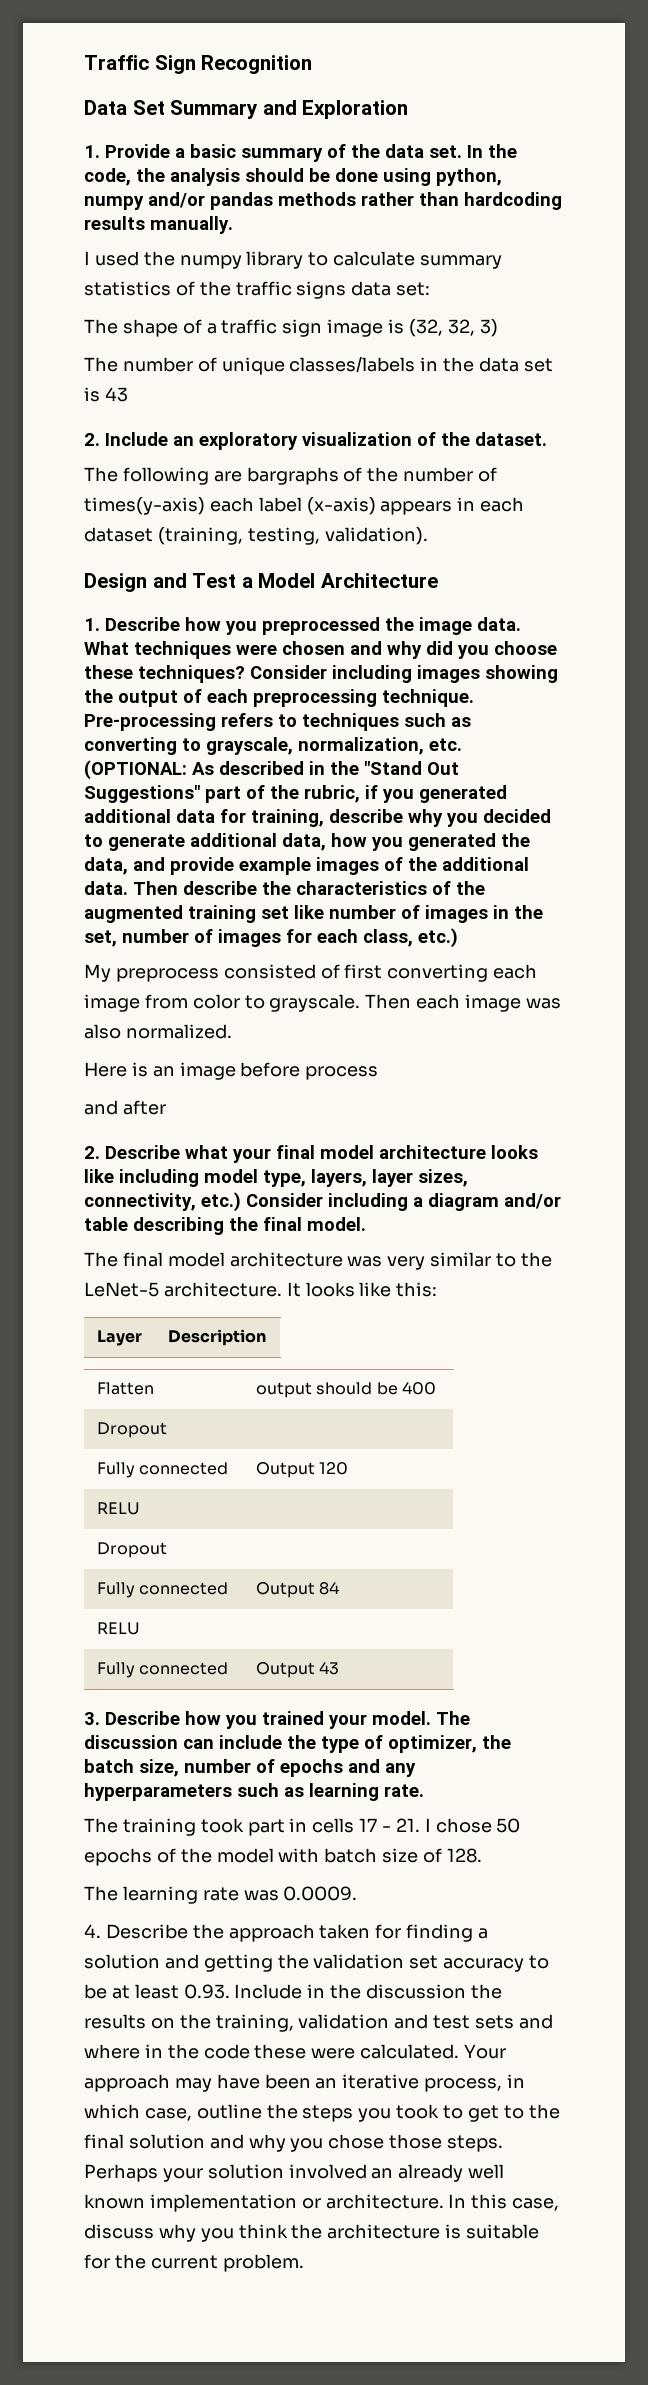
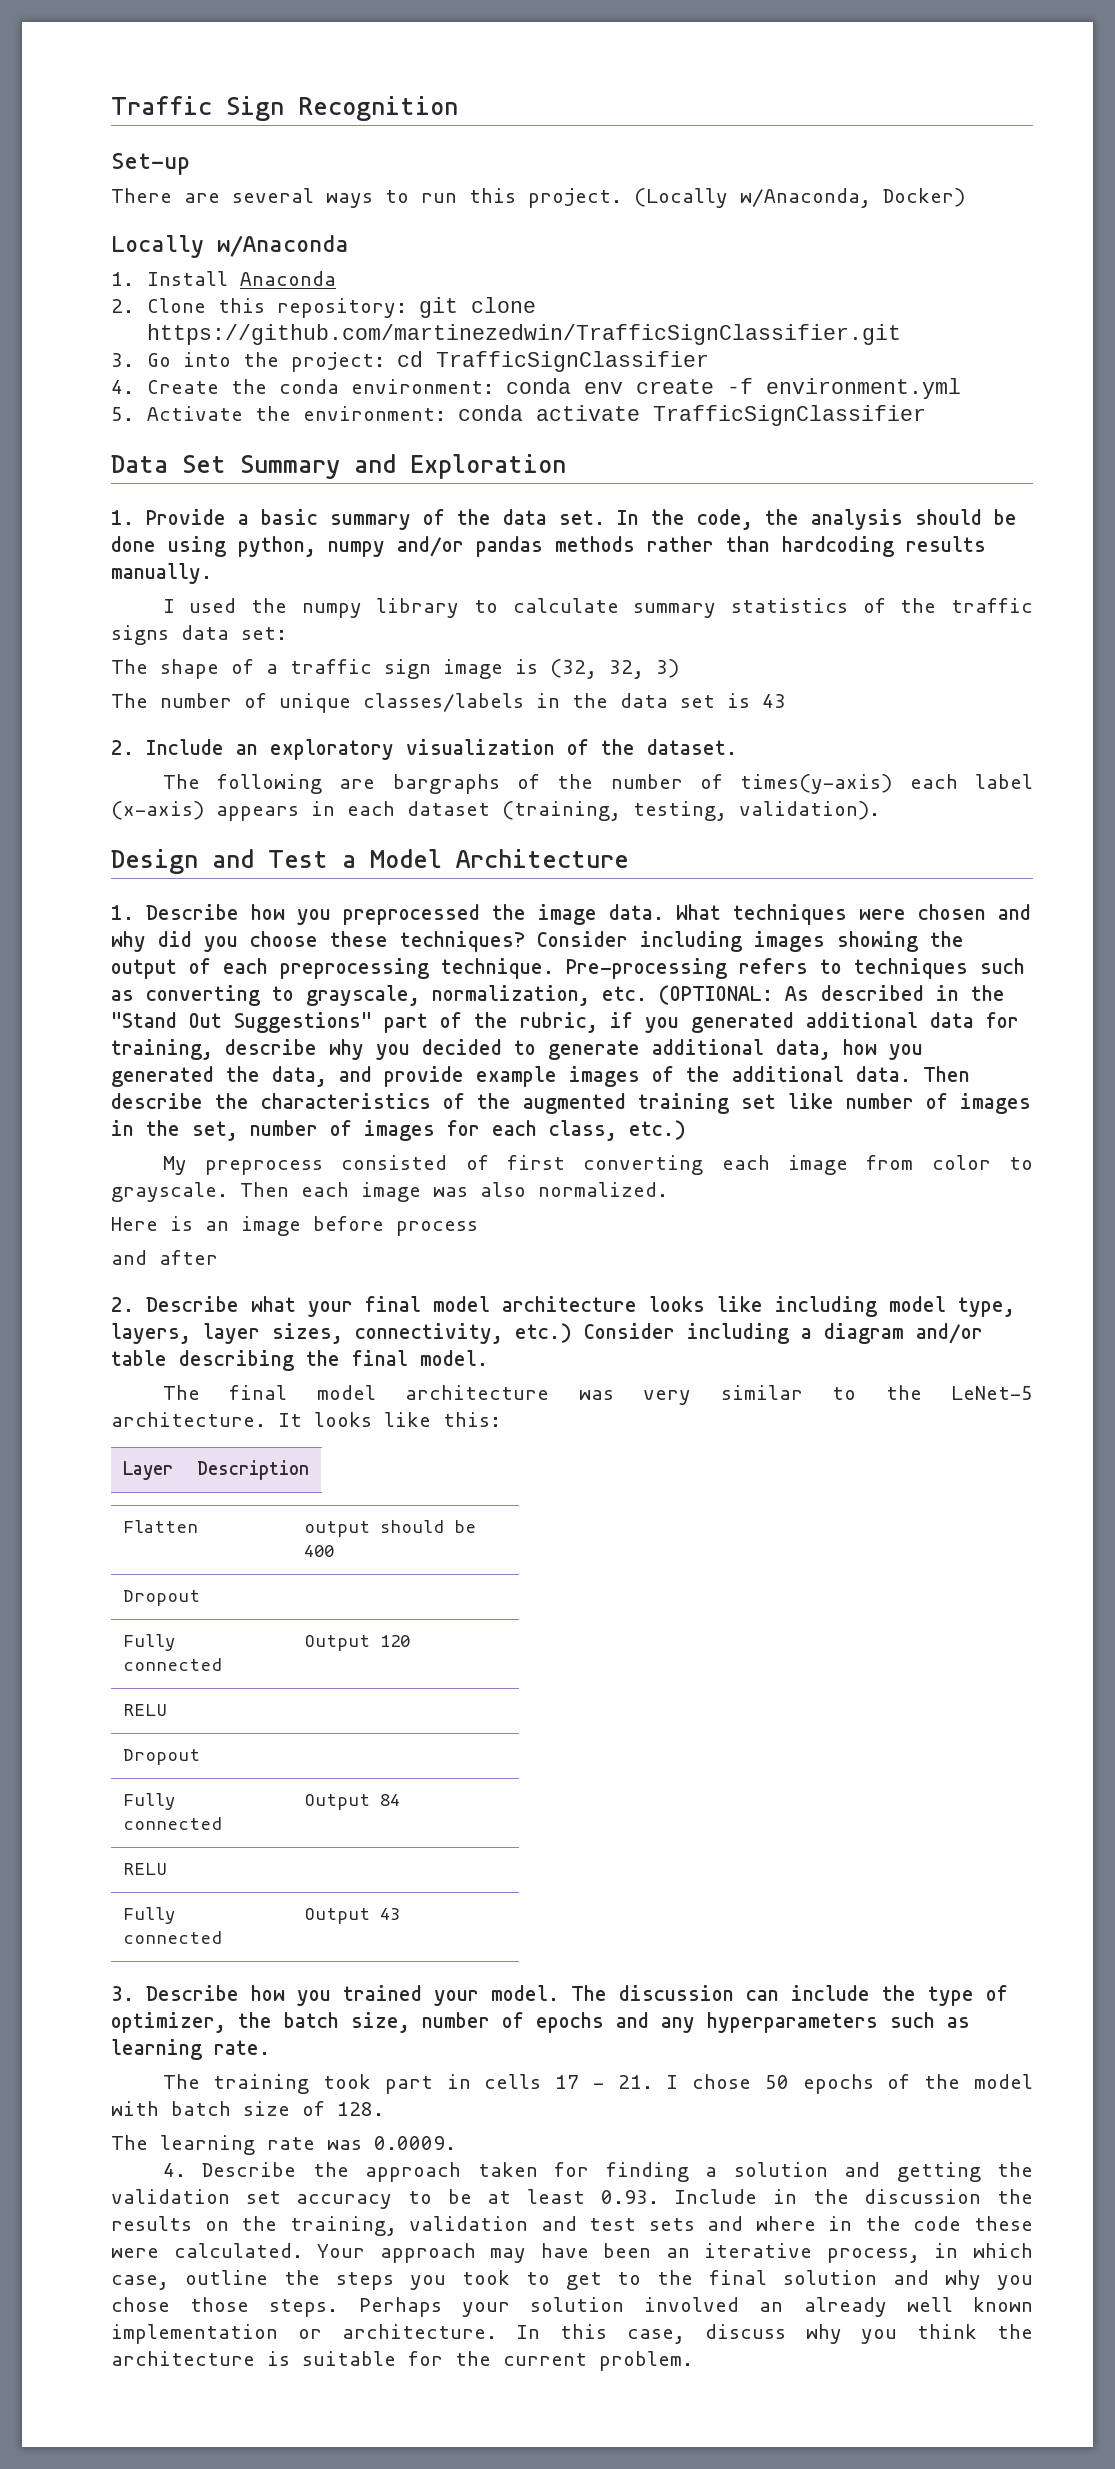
(313, 64) none -> [111,153,190,175] [111,188,965,208] [111,235,349,258] [111,271,336,286] [111,297,536,318] [146,324,901,345] [111,351,709,372] [111,378,961,399] [111,405,926,426] // Set-up // There are several ways to run this project. (Locally w/Anaconda, Docker) // Locally w/Anaconda // 1. Install Anaconda // 2. Clone this repository: git clone https://github.com/martinezedwin/TrafficSignClassifier.git // 3. Go into the project: cd TrafficSignClassifier // 4. Create the conda environment: conda env create -f environment.yml // 5. Activate the environment: conda activate TrafficSignClassifier

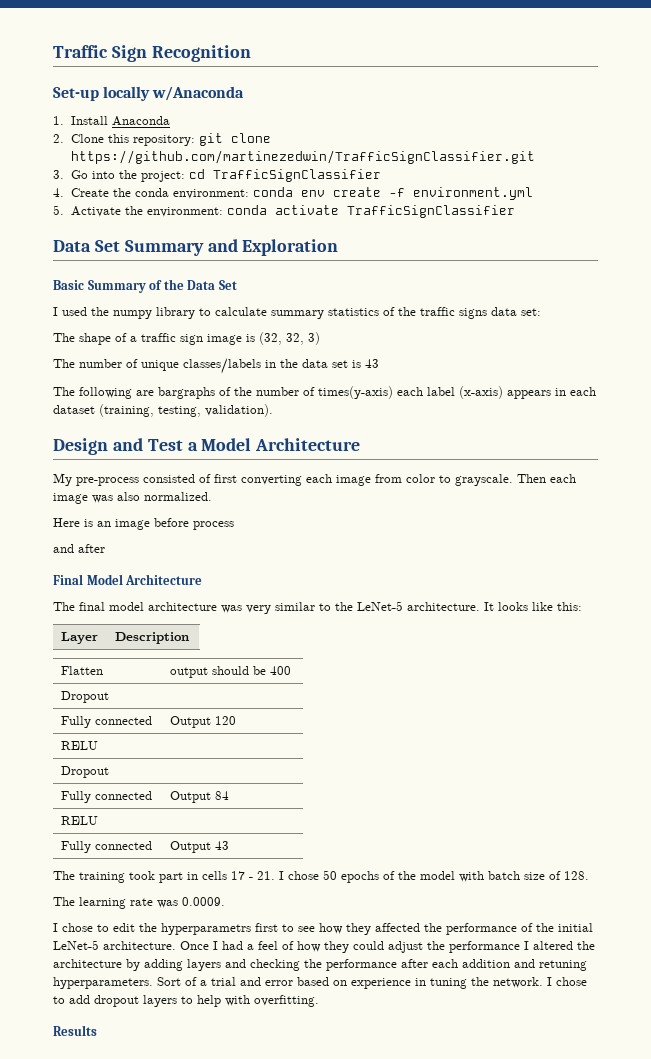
[111,188,965,208] [111,235,204,258] // There are several ways to run this project. (Locally w/Anaconda, Docker) // Locally -> [103,86,151,101] locally
[111,509,1017,530] [111,536,986,557] [111,563,212,584] 1. Provide a basic summary of the data set. In the code, the analysis should be done using python, numpy and/or pandas methods rather than hardcoding results manually. -> [53,279,237,293] Basic Summary of the Data Set
[111,739,737,760] // 2. Include an exploratory visualization of the dataset. -> (379, 363) none
[111,904,1031,925] [111,931,964,952] [111,958,1025,979] [111,985,1005,1006] [111,1012,1019,1033] [111,1039,923,1060] [111,1066,970,1087] [111,1093,1031,1114] [111,1120,686,1141] // 1. Describe how you preprocessed the image data. What techniques were chosen and why did you choose these techniques? Consider including images showing the output of each preprocessing technique. Pre-processing refers to techniques such as converting to grayscale, normalization, etc. (OPTIONAL: As described in the "Stand Out Suggestions" part of the rubric, if you generated additional data for training, describe why you decided to generate additional data, how you generated the data, and provide example images of the additional data. Then describe the characteristics of the augmented training set like number of images in the set, number of images for each class, etc.) -> (361, 444) none
[205,1160,324,1175] preprocess -> [76,477,139,486] pre-process
[111,1296,1015,1317] [111,1323,983,1344] [111,1350,488,1371] 2. Describe what your final model architecture looks like including model type, layers, layer sizes, connectivity, etc.) Consider including a diagram and/or table describing the final model. -> [53,574,203,585] Final Model Architecture
[111,1985,1008,2006] [111,2012,970,2033] [111,2039,270,2060] // 3. Describe how you trained your model. The discussion can include the type of optimizer, the batch size, number of epochs and any hyperparameters such as learning rate. -> (230, 845) none
[162,2162,1033,2182] [111,2189,1033,2209] [111,2216,1033,2236] [111,2243,1033,2263] [111,2270,1034,2290] [111,2297,1034,2317] [111,2324,1033,2344] [111,2351,693,2371] 4. Describe the approach taken for finding a solution and getting the validation set accuracy to be at least 0.93. Include in the discussion the results on the training, validation and test sets and where in the code these were calculated. Your approach may have been an iterative process, in which case, outline the steps you took to get to the final solution and why you chose those steps. Perhaps your solution involved an already well known implementation or architecture. In this case, discuss why you think the architecture is suitable for the current problem. -> [53,923,593,935] [53,940,595,953] [53,959,587,971] [53,977,587,989] [53,995,319,1007] [53,1025,97,1036] I chose to edit the hyperparametrs first to see how they affected the performance of the initial LeNet-5 architecture. Once I had a feel of how they could adjust the performance I altered the architecture by adding layers and checking the performance after each addition and retuning hyperparameters. Sort of a trial and error based on experience in tuning the network. I chose to add dropout layers to help with overfitting. // Results

